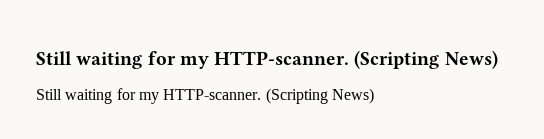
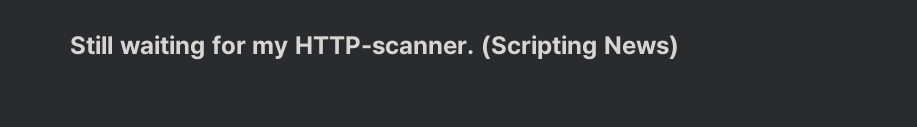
[36,50,498,69] [36,88,374,104] Still waiting for my HTTP-scanner. (Scripting News) // Still waiting for my HTTP-scanner. (Scripting News) -> [70,35,679,60] Still waiting for my HTTP-scanner. (Scripting News)

